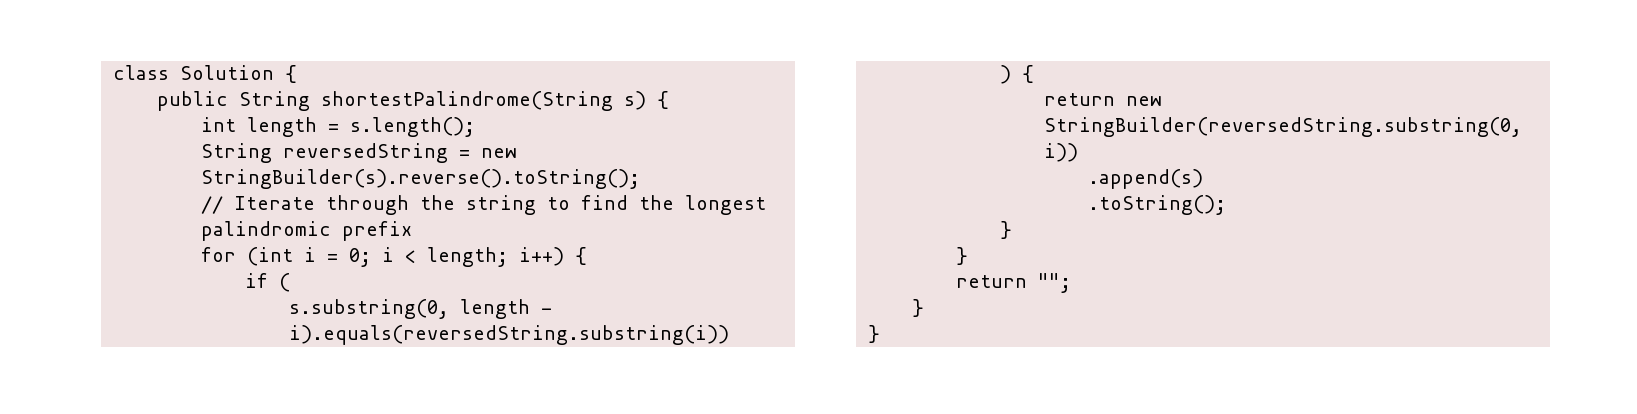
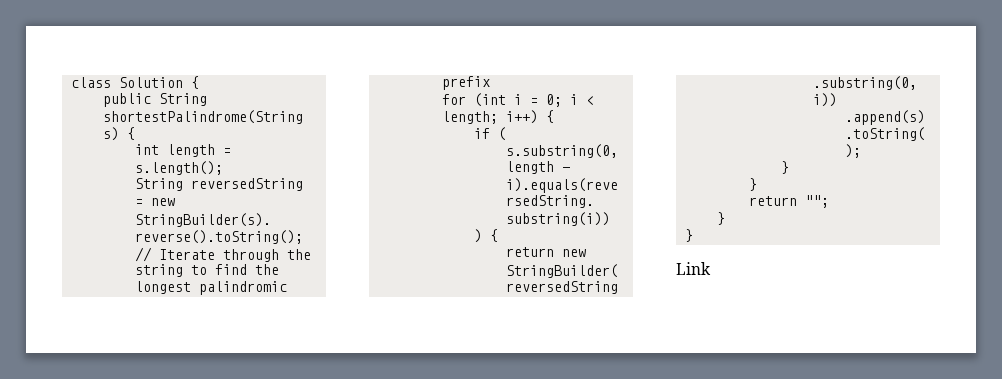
(881, 334) none -> [676,262,711,275] // Link

